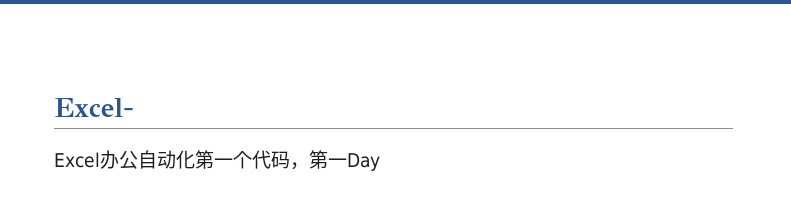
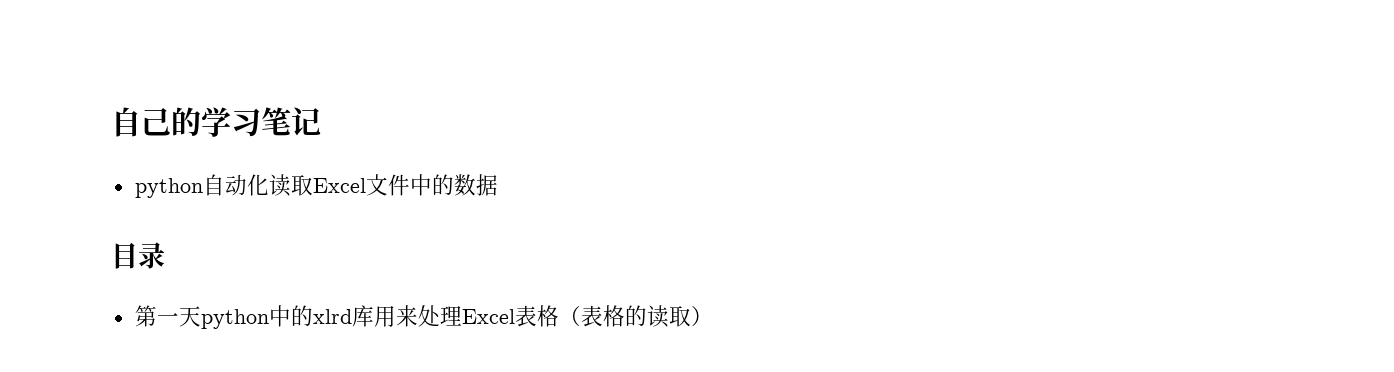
[54,98,134,117] [54,150,380,171] Excel- // Excel办公自动化第一个代码，第一Day -> [111,107,321,137] [134,174,498,198] [111,242,165,269] [134,305,713,329] 自己的学习笔记 // python自动化读取Excel文件中的数据 // 目录 // 第一天python中的xlrd库用来处理Excel表格（表格的读取）

